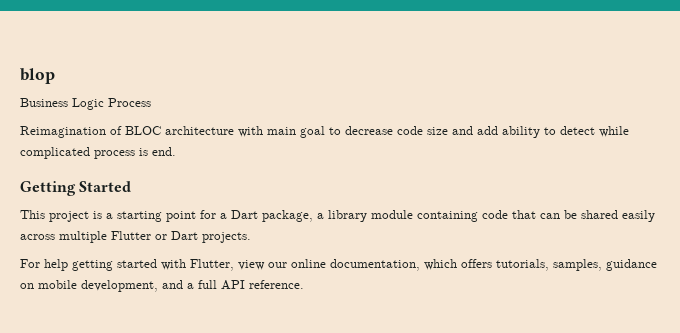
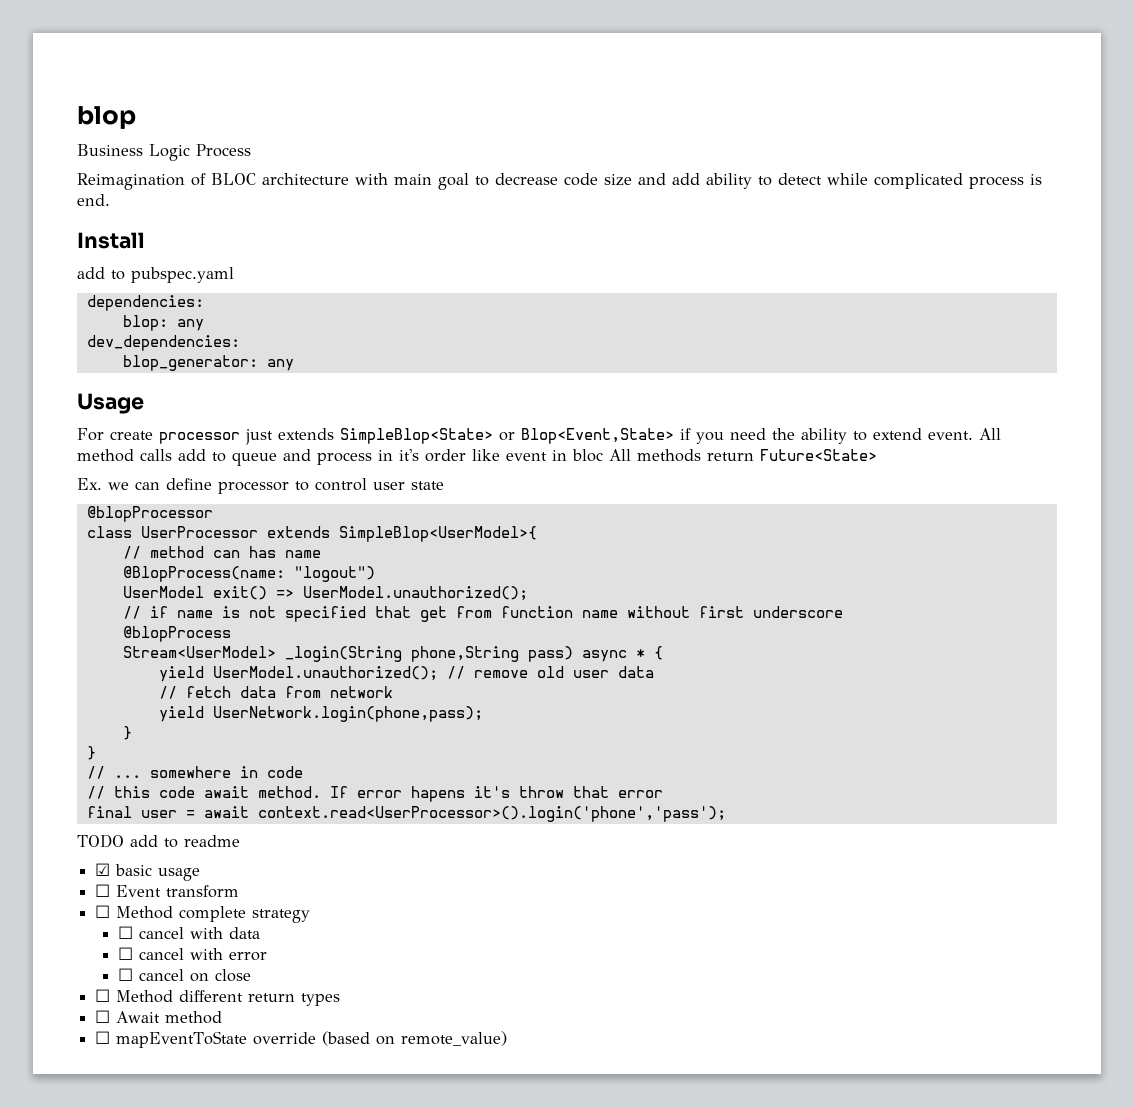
[20,181,132,196] [20,210,655,222] [20,231,251,243] [20,259,657,271] [20,280,304,292] Getting Started // This project is a starting point for a Dart package, a library module containing code that can be shared easily across multiple Flutter or Dart projects. // For help getting started with Flutter, view our online documentation, which offers tutorials, samples, guidance on mobile development, and a full API reference. -> [77,232,145,249] [77,267,234,283] [86,295,204,311] [122,315,204,331] [86,335,240,351] [122,355,294,371] [77,393,144,414] [77,428,1001,445] [77,449,877,466] [77,478,444,494] [86,506,213,522] [86,526,537,542] [122,546,321,559] [122,566,375,582] [122,586,528,601] [122,606,843,622] [122,626,231,642] [122,646,663,662] [158,666,654,682] [158,686,393,699] [158,706,483,722] [122,726,132,740] [86,746,96,760] [86,766,303,779] [86,786,663,802] [86,806,726,822] [77,834,240,848] [95,863,201,881] [95,884,240,898] [95,905,311,923] [118,926,261,939] [118,947,268,961] [118,968,252,982] [95,989,341,1006] [95,1010,223,1024] [95,1031,508,1048] Install // add to pubspec.yaml // dependencies: // blop: any // dev_dependencies: // blop_generator: any // Usage // For create processor just extends SimpleBlop<State> or Blop<Event,State> if you need the ability to extend event. All method calls add to queue and process in it's order like event in bloc All methods return Future<State> // Ex. we can define processor to control user state // @blopProcessor // class UserProcessor extends SimpleBlop<UserModel>{ // // method can has name // @BlopProcess(name: "logout") // UserModel exit() => UserModel.unauthorized(); // // if name is not specified that get from function name without first underscore // @blopProcess // Stream<UserModel> _login(String phone,String pass) async * { // yield UserModel.unauthorized(); // remove old user data // // fetch data from network // yield UserNetwork.login(phone,pass); // } // } // // ... somewhere in code // // this code await method. If error hapens it's throw that error // final user = await context.read<UserProcessor>().login('phone','pass'); // TODO add to readme // ☑ basic usage // ☐ Event transform // ☐ Method complete strategy // ☐ cancel with data // ☐ cancel with error // ☐ cancel on close // ☐ Method different return types // ☐ Await method // ☐ mapEventToState override (based on remote_value)

